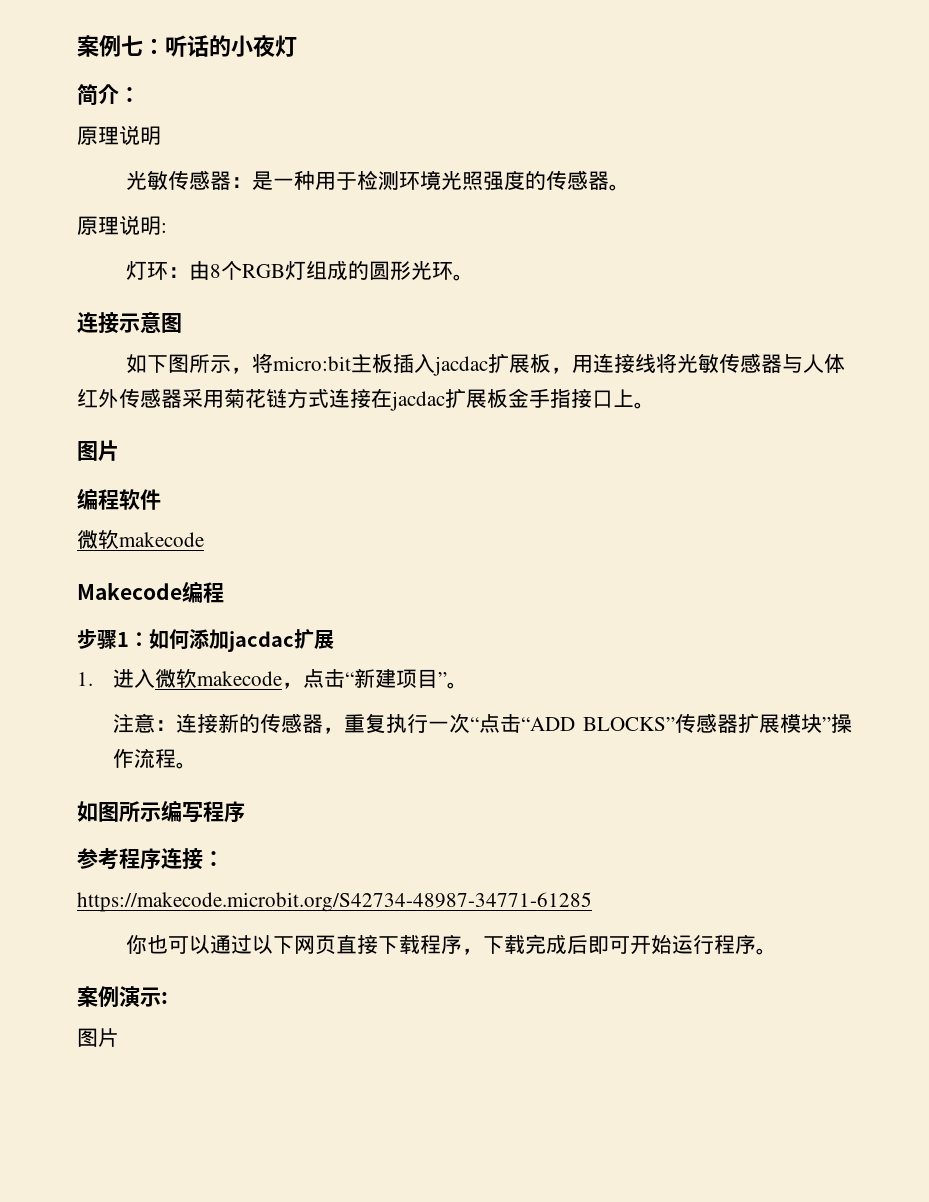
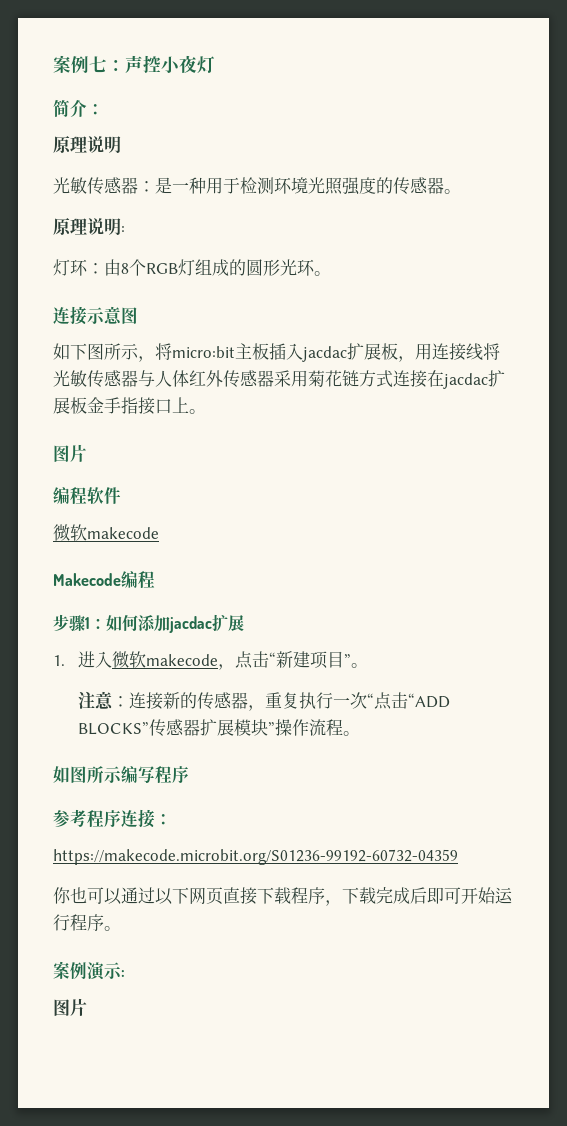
[165,35,231,57] 听话的 -> [125,55,161,73] 声控
[77,892,592,912] https://makecode.microbit.org/S42734-48987-34771-61285 -> [53,849,458,865] https://makecode.microbit.org/S01236-99192-60732-04359

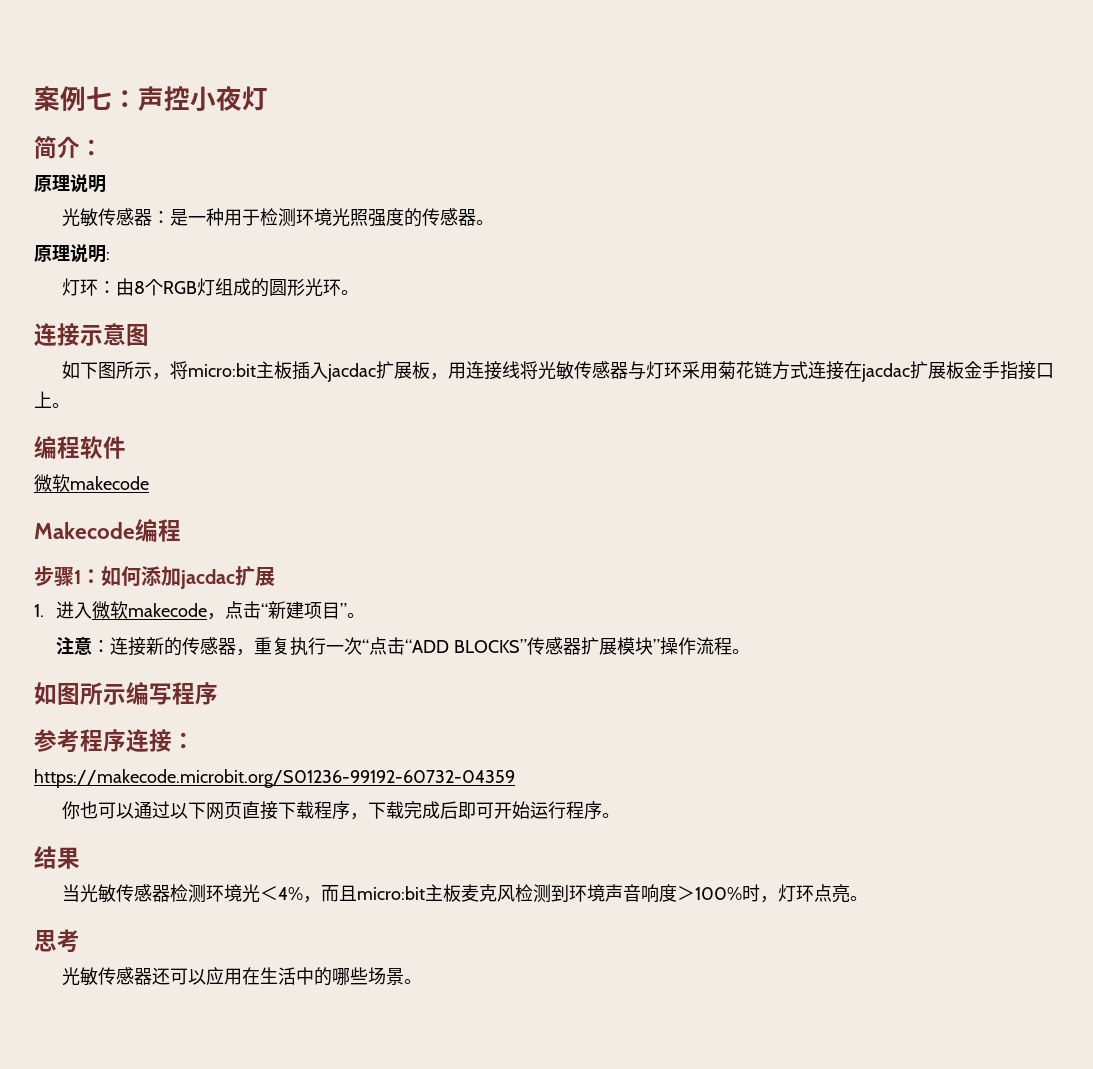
[155,370,274,388] 人体红外传感器 -> [645,361,682,379] 灯环
[53,444,87,462] // 图片 -> (70, 405) none
[53,961,125,981] [53,998,87,1016] 案例演示: // 图片 -> [34,846,80,869] [61,884,868,903] [34,929,80,953] [61,967,422,986] 结果 // 当光敏传感器检测环境光＜4%，而且micro:bit主板麦克风检测到环境声音响度＞100%时，灯环点亮。 // 思考 // 光敏传感器还可以应用在生活中的哪些场景。

